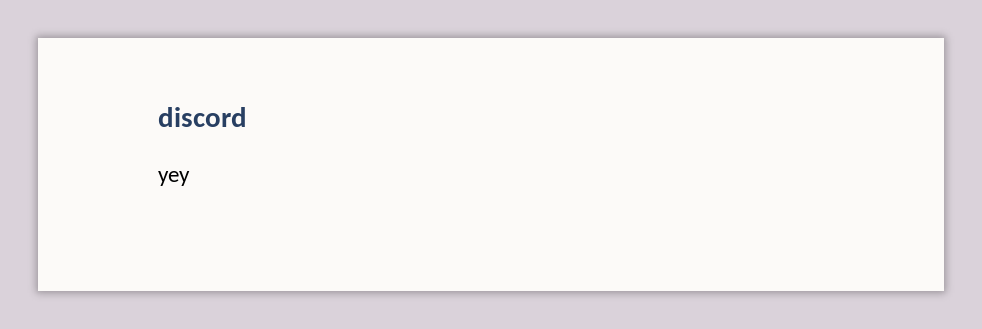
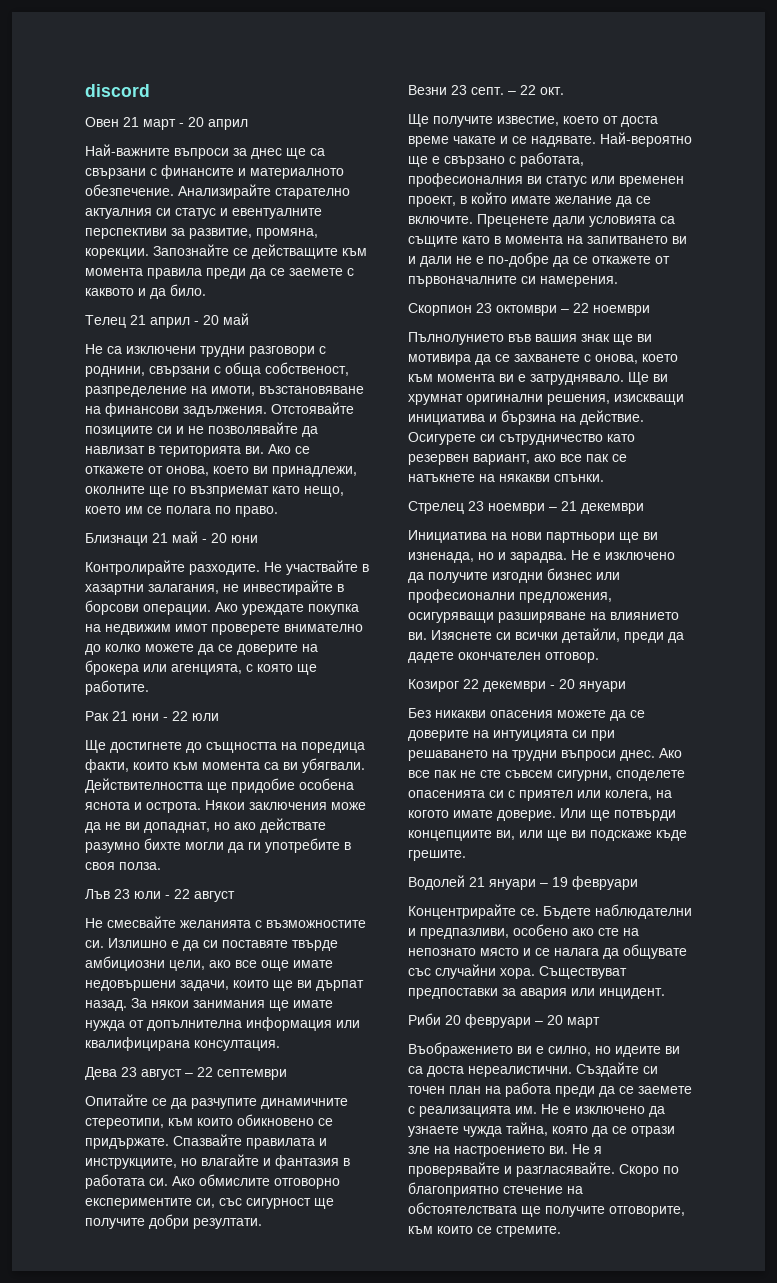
[158,171,190,186] yey -> [85,117,248,130] [85,144,325,159] [85,165,344,179] [85,184,350,199] [85,208,322,219] [85,228,318,239] [85,244,367,259] [85,268,354,279] [85,284,206,299] [85,313,249,328] [85,344,326,357] [85,362,349,377] [85,386,364,397] [85,402,354,417] [85,422,318,437] [85,444,310,457] [85,466,357,477] [85,486,344,497] [85,506,278,517] [85,531,258,546] [85,560,369,575] [85,580,344,595] [85,600,359,615] [85,624,363,635] [85,644,318,655] [85,660,317,675] [85,680,149,695] [85,711,219,721] [85,740,365,753] [85,758,365,773] [85,778,354,793] [85,800,366,813] [85,818,326,833] [85,838,351,853] [85,862,161,870] [85,889,235,902] [85,916,366,928] [85,938,338,951] [85,956,333,971] [85,980,364,991] [85,998,333,1011] [85,1017,360,1031] [85,1037,280,1051] [85,1067,287,1080] [85,1094,348,1109] [85,1114,333,1129] [85,1134,327,1149] [85,1154,350,1169] [85,1174,340,1189] [85,1198,334,1209] [85,1214,262,1229] [408,85,564,95] [408,114,658,127] [408,132,692,147] [408,152,584,167] [408,173,684,187] [408,192,651,207] [408,214,675,227] [408,236,687,247] [408,252,670,267] [408,276,618,287] [408,303,650,316] [408,332,652,345] [408,354,678,365] [408,372,668,385] [408,394,684,405] [408,410,644,425] [408,432,635,445] [408,454,627,465] [408,474,604,482] [408,501,644,514] [408,530,658,543] [408,550,675,563] [408,568,620,583] [408,589,612,603] [408,612,679,623] [408,628,684,643] [408,652,599,663] [408,679,626,692] [408,708,645,721] [408,730,615,741] [408,748,682,761] [408,770,685,781] [408,790,672,801] [408,808,676,821] [408,830,687,841] [408,850,466,861] [408,875,638,890] [408,904,692,919] [408,924,639,939] [408,944,687,959] [408,964,627,979] [408,988,665,999] [408,1013,600,1028] [408,1042,680,1057] [408,1062,658,1077] [408,1082,692,1097] [408,1104,665,1117] [408,1122,675,1137] [408,1144,602,1157] [408,1162,679,1177] [408,1182,583,1197] [408,1202,685,1217] [408,1226,561,1237] Овен 21 март - 20 април // Най-важните въпроси за днес ще са свързани с финансите и материалното обезпечение. Анализирайте старателно актуалния си статус и евентуалните перспективи за развитие, промяна, корекции. Запознайте се действащите към момента правила преди да се заемете с каквото и да било. // Телец 21 април - 20 май // Не са изключени трудни разговори с роднини, свързани с обща собственост, разпределение на имоти, възстановяване на финансови задължения. Отстоявайте позициите си и не позволявайте да навлизат в територията ви. Ако се откажете от онова, което ви принадлежи, околните ще го възприемат като нещо, което им се полага по право. // Близнаци 21 май - 20 юни // Контролирайте разходите. Не участвайте в хазартни залагания, не инвестирайте в борсови операции. Ако уреждате покупка на недвижим имот проверете внимателно до колко можете да се доверите на брокера или агенцията, с която ще работите. // Рак 21 юни - 22 юли // Ще достигнете до същността на поредица факти, които към момента са ви убягвали. Действителността ще придобие особена яснота и острота. Някои заключения може да не ви допаднат, но ако действате разумно бихте могли да ги употребите в своя полза. // Лъв 23 юли - 22 август // Не смесвайте желанията с възможностите си. Излишно е да си поставяте твърде амбициозни цели, ако все още имате недовършени задачи, които ще ви дърпат назад. За някои занимания ще имате нужда от допълнителна информация или квалифицирана консултация. // Дева 23 август – 22 септември // Опитайте се да разчупите динамичните стереотипи, към които обикновено се придържате. Спазвайте правилата и инструкциите, но влагайте и фантазия в работата си. Ако обмислите отговорно експериментите си, със сигурност ще получите добри резултати. // Везни 23 септ. – 22 окт. // Ще получите известие, което от доста време чакате и се надявате. Най-вероятно ще е свързано с работата, професионалния ви статус или временен проект, в който имате желание да се включите. Преценете дали условията са същите като в момента на запитването ви и дали не е по-добре да се откажете от първоначалните си намерения. // Скорпион 23 октомври – 22 ноември // Пълнолунието във вашия знак ще ви мотивира да се захванете с онова, което към момента ви е затруднявало. Ще ви хрумнат оригинални решения, изискващи инициатива и бързина на действие. Осигурете си сътрудничество като резервен вариант, ако все пак се натъкнете на някакви спънки. // Стрелец 23 ноември – 21 декември // Инициатива на нови партньори ще ви изненада, но и зарадва. Не е изключено да получите изгодни бизнес или професионални предложения, осигуряващи разширяване на влиянието ви. Изяснете си всички детайли, преди да дадете окончателен отговор. // Козирог 22 декември - 20 януари // Без никакви опасения можете да се доверите на интуицията си при решаването на трудни въпроси днес. Ако все пак не сте съвсем сигурни, споделете опасенията си с приятел или колега, на когото имате доверие. Или ще потвърди концепциите ви, или ще ви подскаже къде грешите. // Водолей 21 януари – 19 февруари // Концентрирайте се. Бъдете наблюдателни и предпазливи, особено ако сте на непознато място и се налага да общувате със случайни хора. Съществуват предпоставки за авария или инцидент. // Риби 20 февруари – 20 март // Въображението ви е силно, но идеите ви са доста нереалистични. Създайте си точен план на работа преди да се заемете с реализацията им. Не е изключено да узнаете чужда тайна, която да се отрази зле на настроението ви. Не я проверявайте и разгласявайте. Скоро по благоприятно стечение на обстоятелствата ще получите отговорите, към които се стремите.

